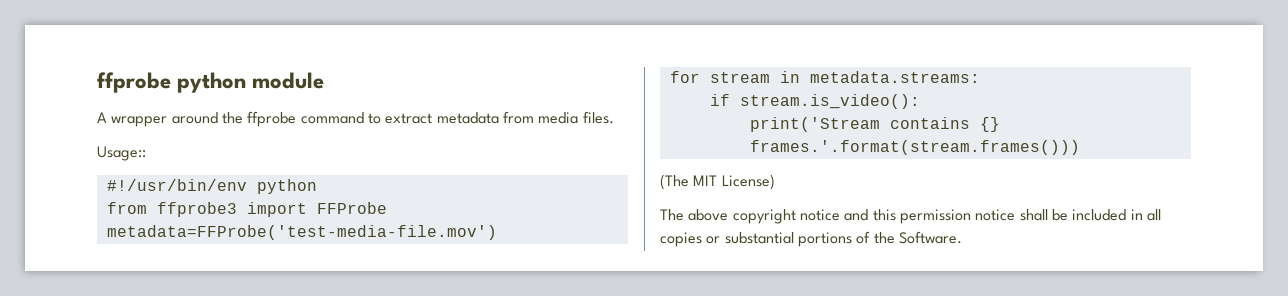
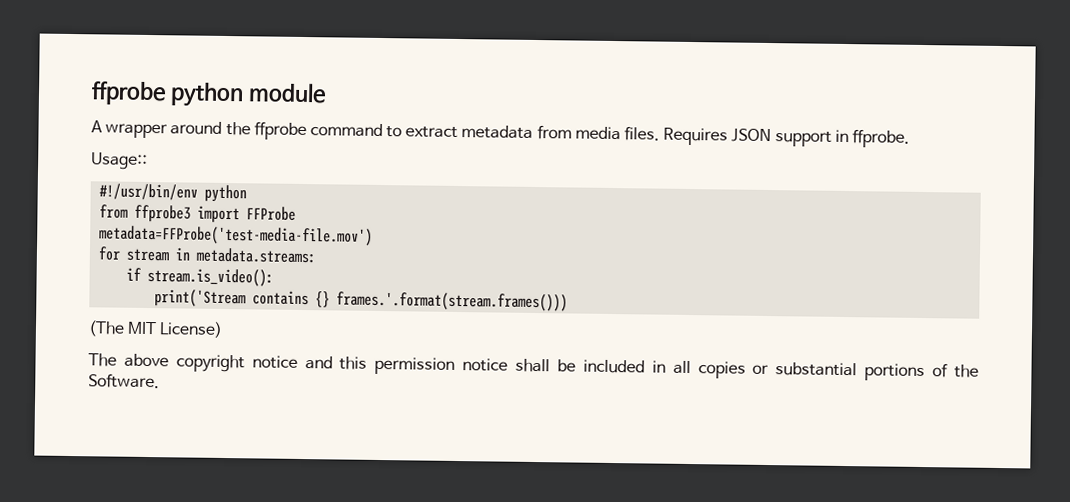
(614, 117) none -> [663,127,910,148] Requires JSON support in ffprobe.

